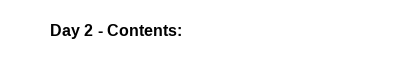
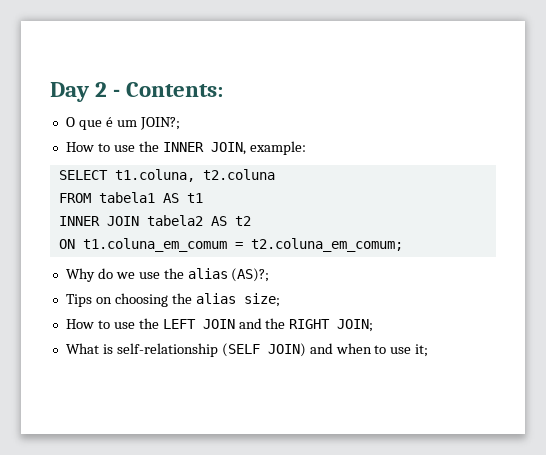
(182, 30) none -> [65,117,180,130] [65,141,306,155] [58,169,275,182] [58,192,203,203] [58,215,251,226] [58,238,403,252] [65,268,270,282] [65,293,280,307] [65,318,374,332] [65,343,429,357] // O que é um JOIN?; // How to use the INNER JOIN, example: // SELECT t1.coluna, t2.coluna // FROM tabela1 AS t1 // INNER JOIN tabela2 AS t2 // ON t1.coluna_em_comum = t2.coluna_em_comum; // Why do we use the alias (AS)?; // Tips on choosing the alias size; // How to use the LEFT JOIN and the RIGHT JOIN; // What is self-relationship (SELF JOIN) and when to use it;

